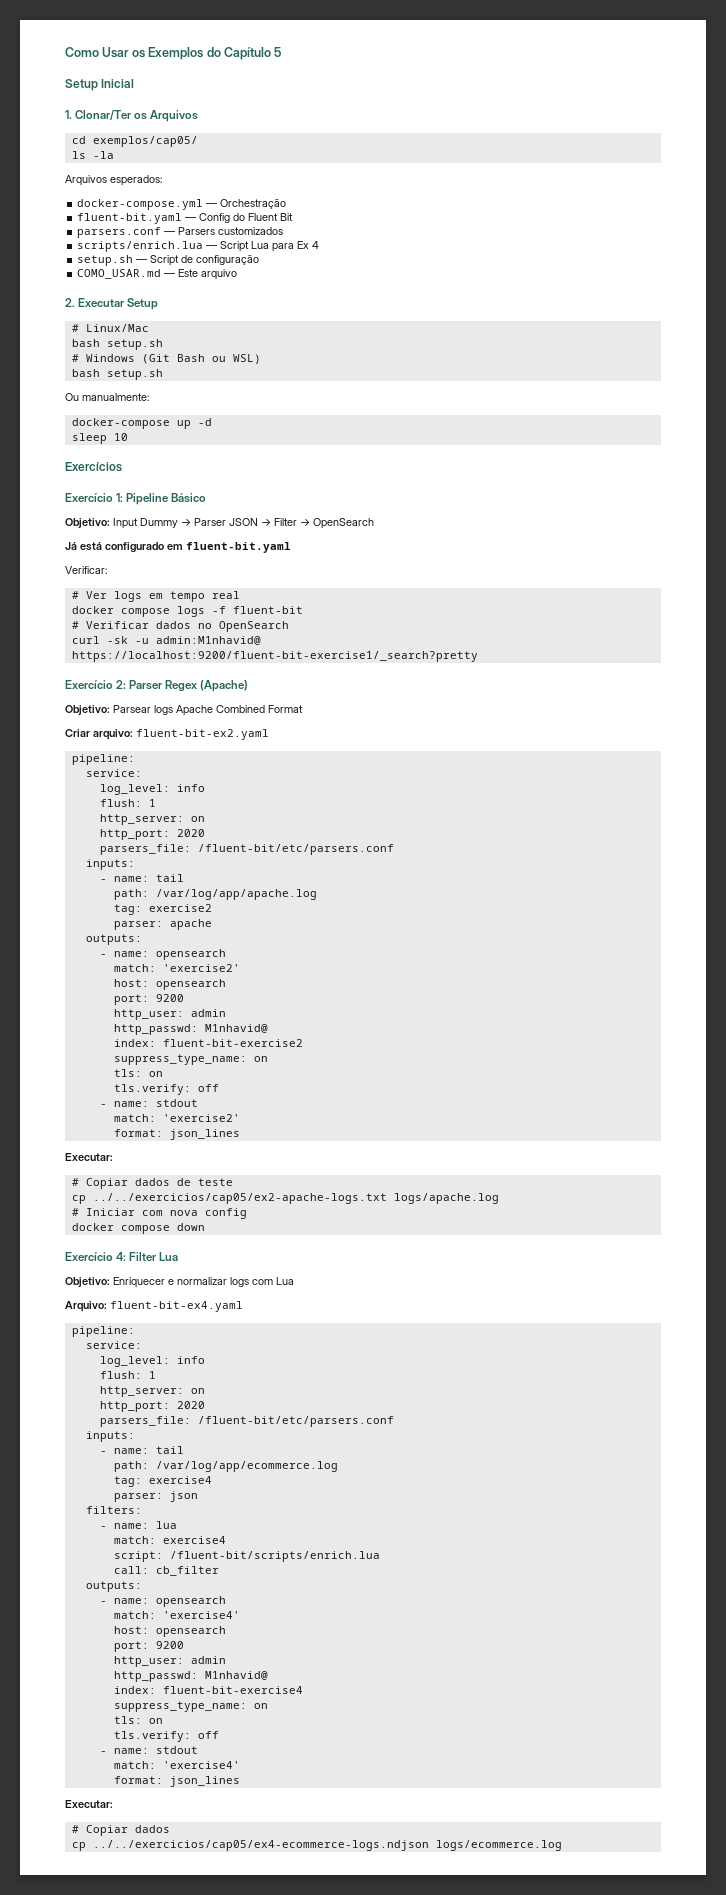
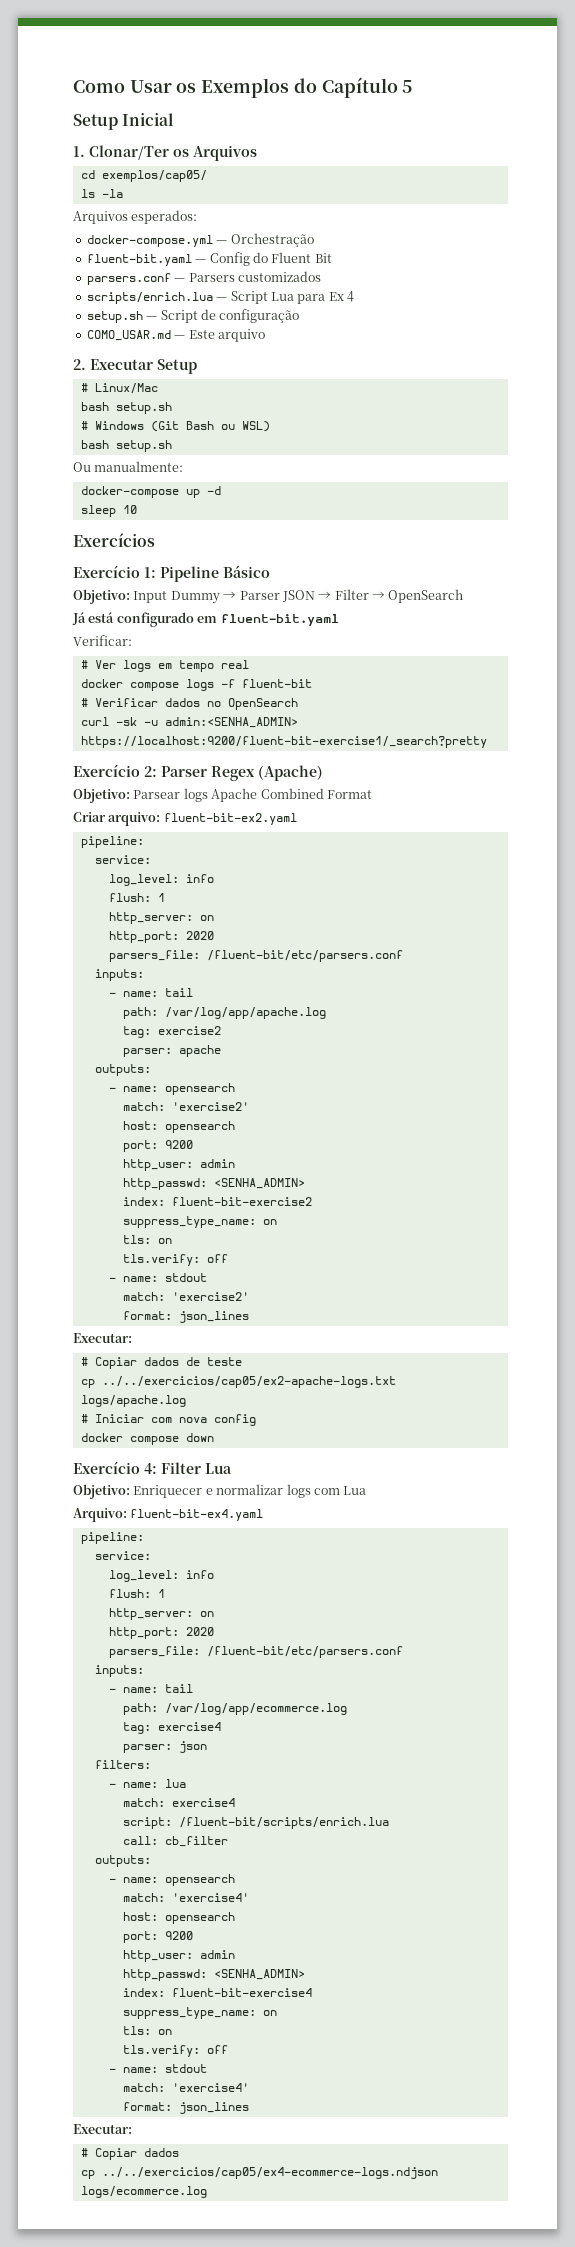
[155,636,261,645] admin:M1nhavid@ -> [164,717,298,728] admin:<SENHA_ADMIN>
[204,1024,268,1033] M1nhavid@ -> [213,1178,305,1189] <SENHA_ADMIN>
[204,1671,268,1680] M1nhavid@ -> [213,1969,305,1980] <SENHA_ADMIN>

